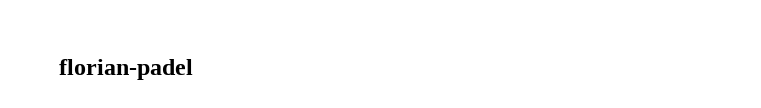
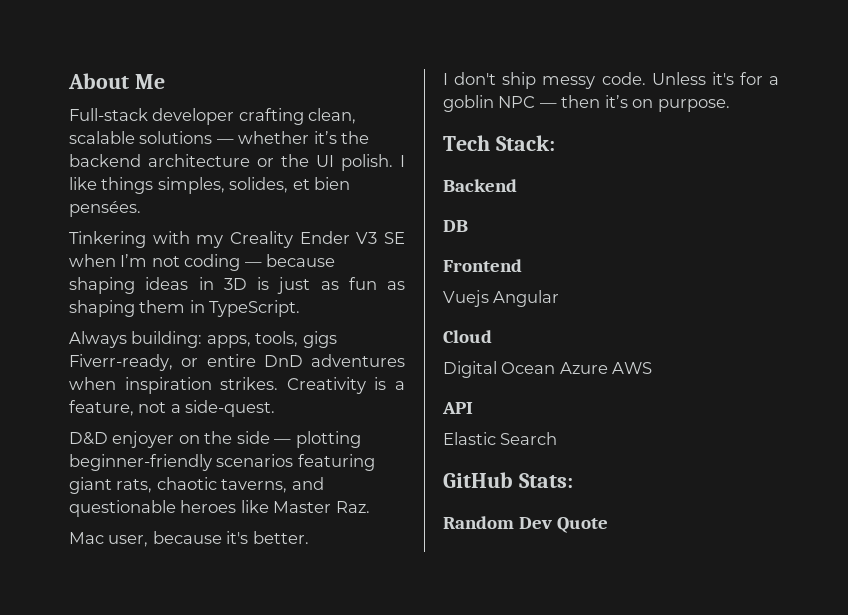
[59,59,193,80] florian-padel -> [68,73,165,89] [69,108,357,125] [69,131,370,144] [69,154,405,171] [69,177,351,194] [69,200,141,217] [69,231,405,248] [69,254,336,271] [69,277,405,294] [69,300,301,317] [69,331,337,348] [69,354,405,371] [69,377,406,394] [69,400,276,417] [69,431,361,448] [69,454,375,471] [69,477,324,494] [69,500,370,517] [69,531,309,547] [443,72,779,89] [443,95,730,112] [443,135,555,151] [443,179,517,192] [443,220,468,232] [443,259,522,272] [443,290,560,307] [443,330,492,343] [443,361,653,378] [442,402,473,414] [443,432,558,445] [443,472,573,488] [443,516,608,533] About Me // Full-stack developer crafting clean, scalable solutions — whether it’s the backend architecture or the UI polish. I like things simples, solides, et bien pensées. // Tinkering with my Creality Ender V3 SE when I’m not coding — because shaping ideas in 3D is just as fun as shaping them in TypeScript. // Always building: apps, tools, gigs Fiverr-ready, or entire DnD adventures when inspiration strikes. Creativity is a feature, not a side-quest. // D&D enjoyer on the side — plotting beginner-friendly scenarios featuring giant rats, chaotic taverns, and questionable heroes like Master Raz. // Mac user, because it's better. // I don't ship messy code. Unless it's for a goblin NPC — then it’s on purpose. // Tech Stack: // Backend // DB // Frontend // Vuejs Angular // Cloud // Digital Ocean Azure AWS // API // Elastic Search // GitHub Stats: // Random Dev Quote

